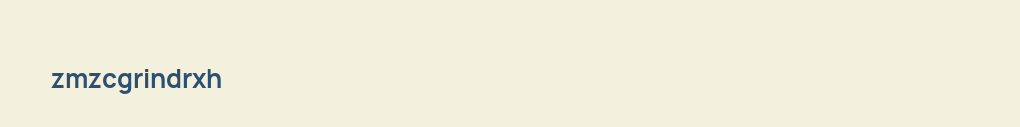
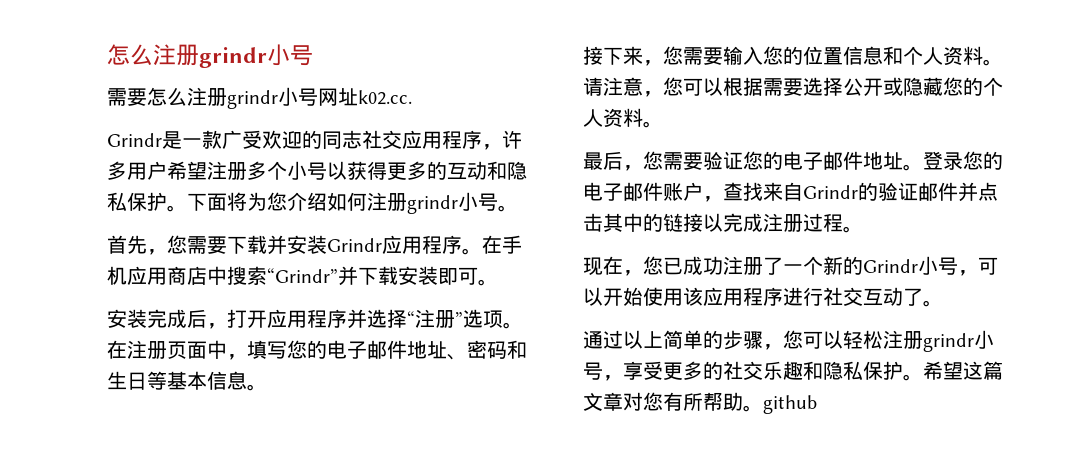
[51,69,222,94] zmzcgrindrxh -> [107,44,313,68] [107,87,412,109] [107,130,522,150] [107,161,527,180] [107,192,518,214] [107,235,522,255] [107,266,498,286] [107,309,523,329] [107,340,527,360] [107,371,267,391] [583,46,1003,66] [583,77,1003,97] [583,108,663,128] [583,151,1003,171] [583,182,998,202] [583,213,863,233] [583,256,998,276] [583,287,943,307] [583,330,994,352] [583,361,1003,381] [583,392,817,414] 怎么注册grindr小号 // 需要怎么注册grindr小号网址k02.cc. // Grindr是一款广受欢迎的同志社交应用程序，许多用户希望注册多个小号以获得更多的互动和隐私保护。下面将为您介绍如何注册grindr小号。 // 首先，您需要下载并安装Grindr应用程序。在手机应用商店中搜索“Grindr”并下载安装即可。 // 安装完成后，打开应用程序并选择“注册”选项。在注册页面中，填写您的电子邮件地址、密码和生日等基本信息。 // 接下来，您需要输入您的位置信息和个人资料。请注意，您可以根据需要选择公开或隐藏您的个人资料。 // 最后，您需要验证您的电子邮件地址。登录您的电子邮件账户，查找来自Grindr的验证邮件并点击其中的链接以完成注册过程。 // 现在，您已成功注册了一个新的Grindr小号，可以开始使用该应用程序进行社交互动了。 // 通过以上简单的步骤，您可以轻松注册grindr小号，享受更多的社交乐趣和隐私保护。希望这篇文章对您有所帮助。github

